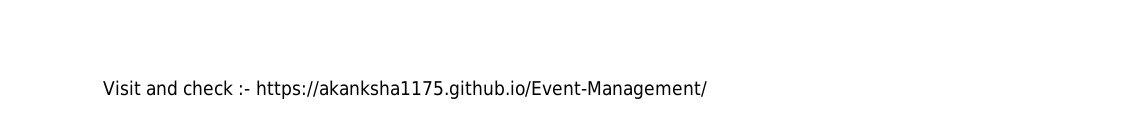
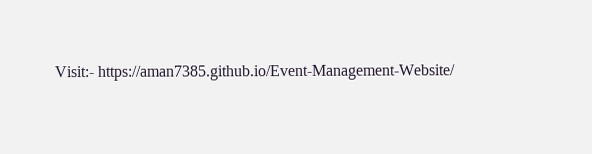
[103,80,707,99] Visit and check :- https://akanksha1175.github.io/Event-Management/ -> [54,64,457,81] Visit:- https://aman7385.github.io/Event-Management-Website/

